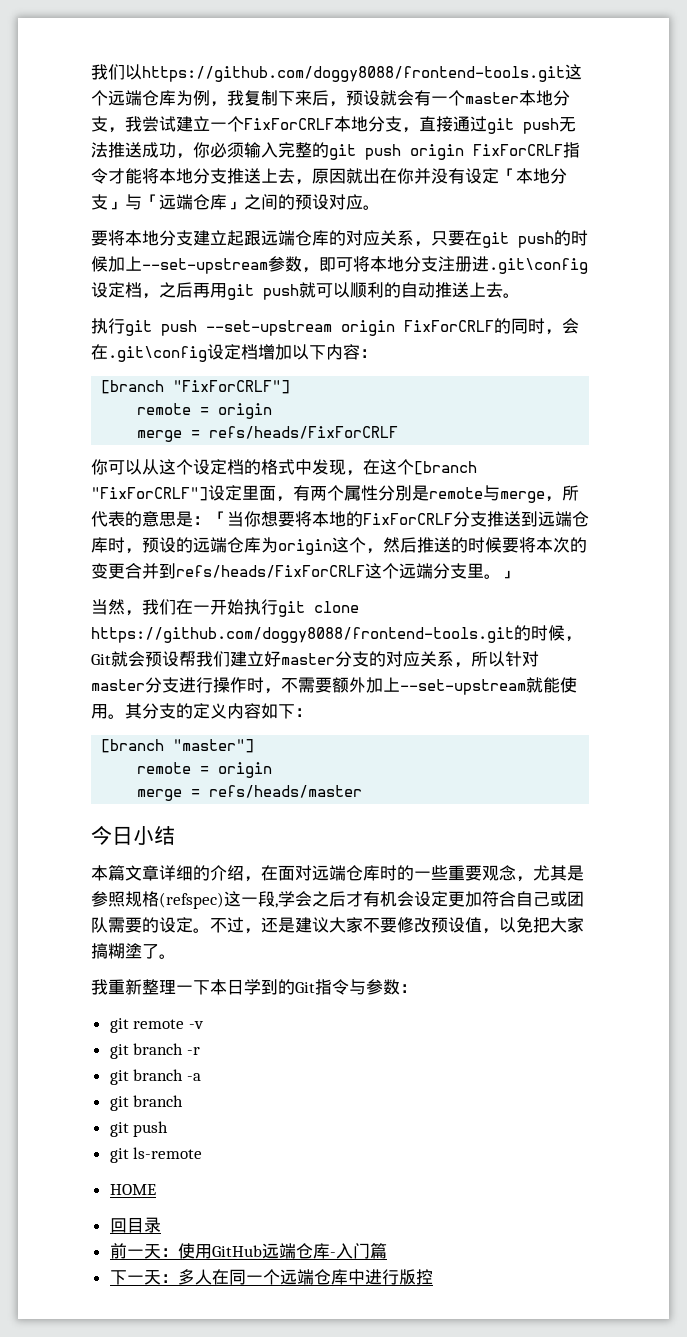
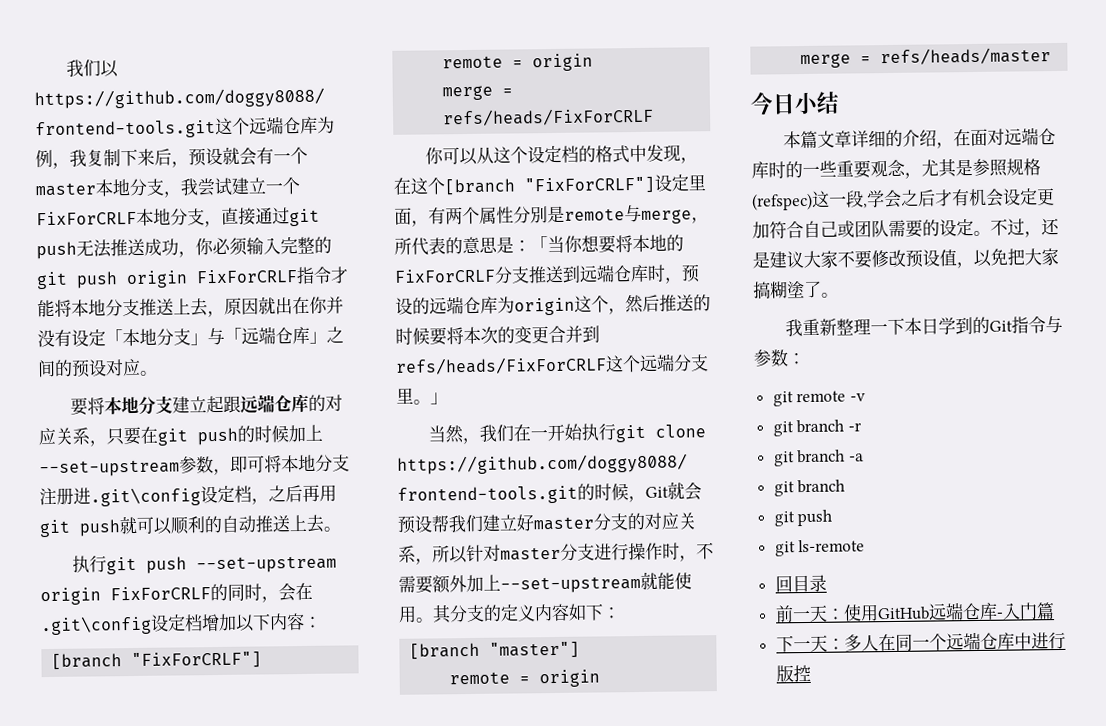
[109,1184,156,1195] // HOME -> (866, 546) none

